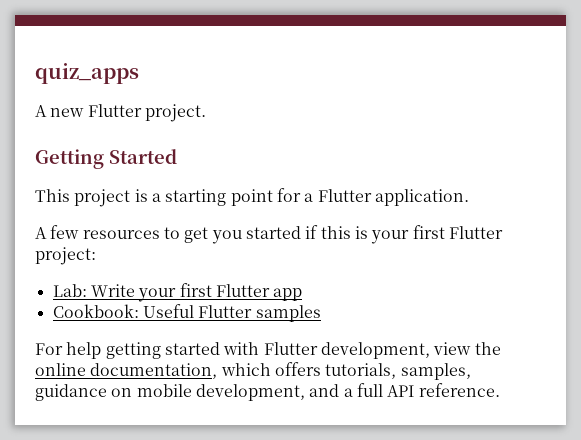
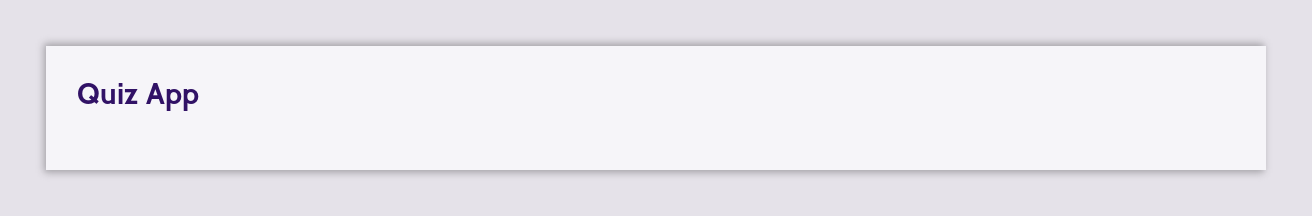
[35,63,139,84] [35,104,206,122] [35,149,177,169] [35,188,469,207] [35,225,503,244] [35,247,96,265] [52,283,303,302] [52,304,321,322] [35,342,501,359] [35,362,471,380] [35,383,500,401] quiz_apps // A new Flutter project. // Getting Started // This project is a starting point for a Flutter application. // A few resources to get you started if this is your first Flutter project: // Lab: Write your first Flutter app // Cookbook: Useful Flutter samples // For help getting started with Flutter development, view the online documentation, which offers tutorials, samples, guidance on mobile development, and a full API reference. -> [77,83,200,111] Quiz App

